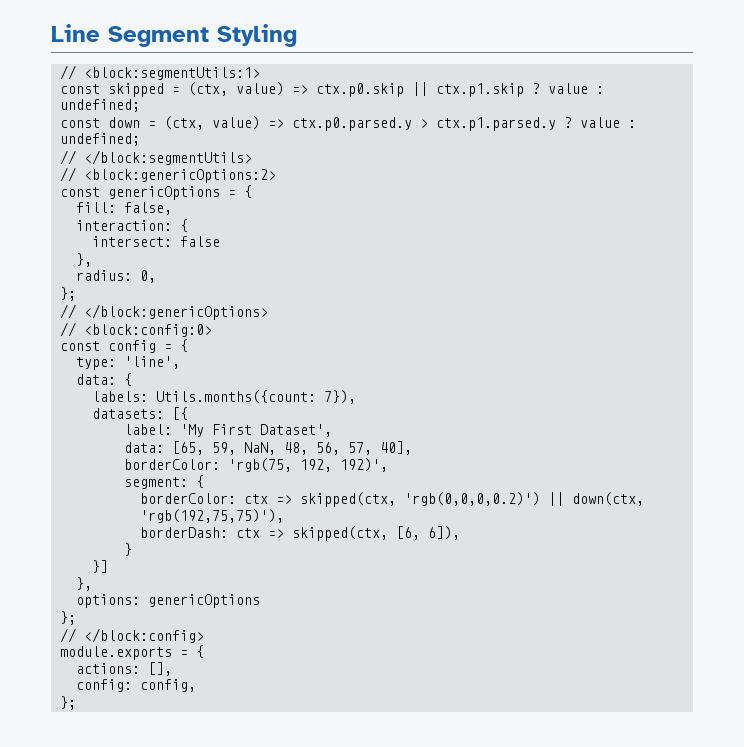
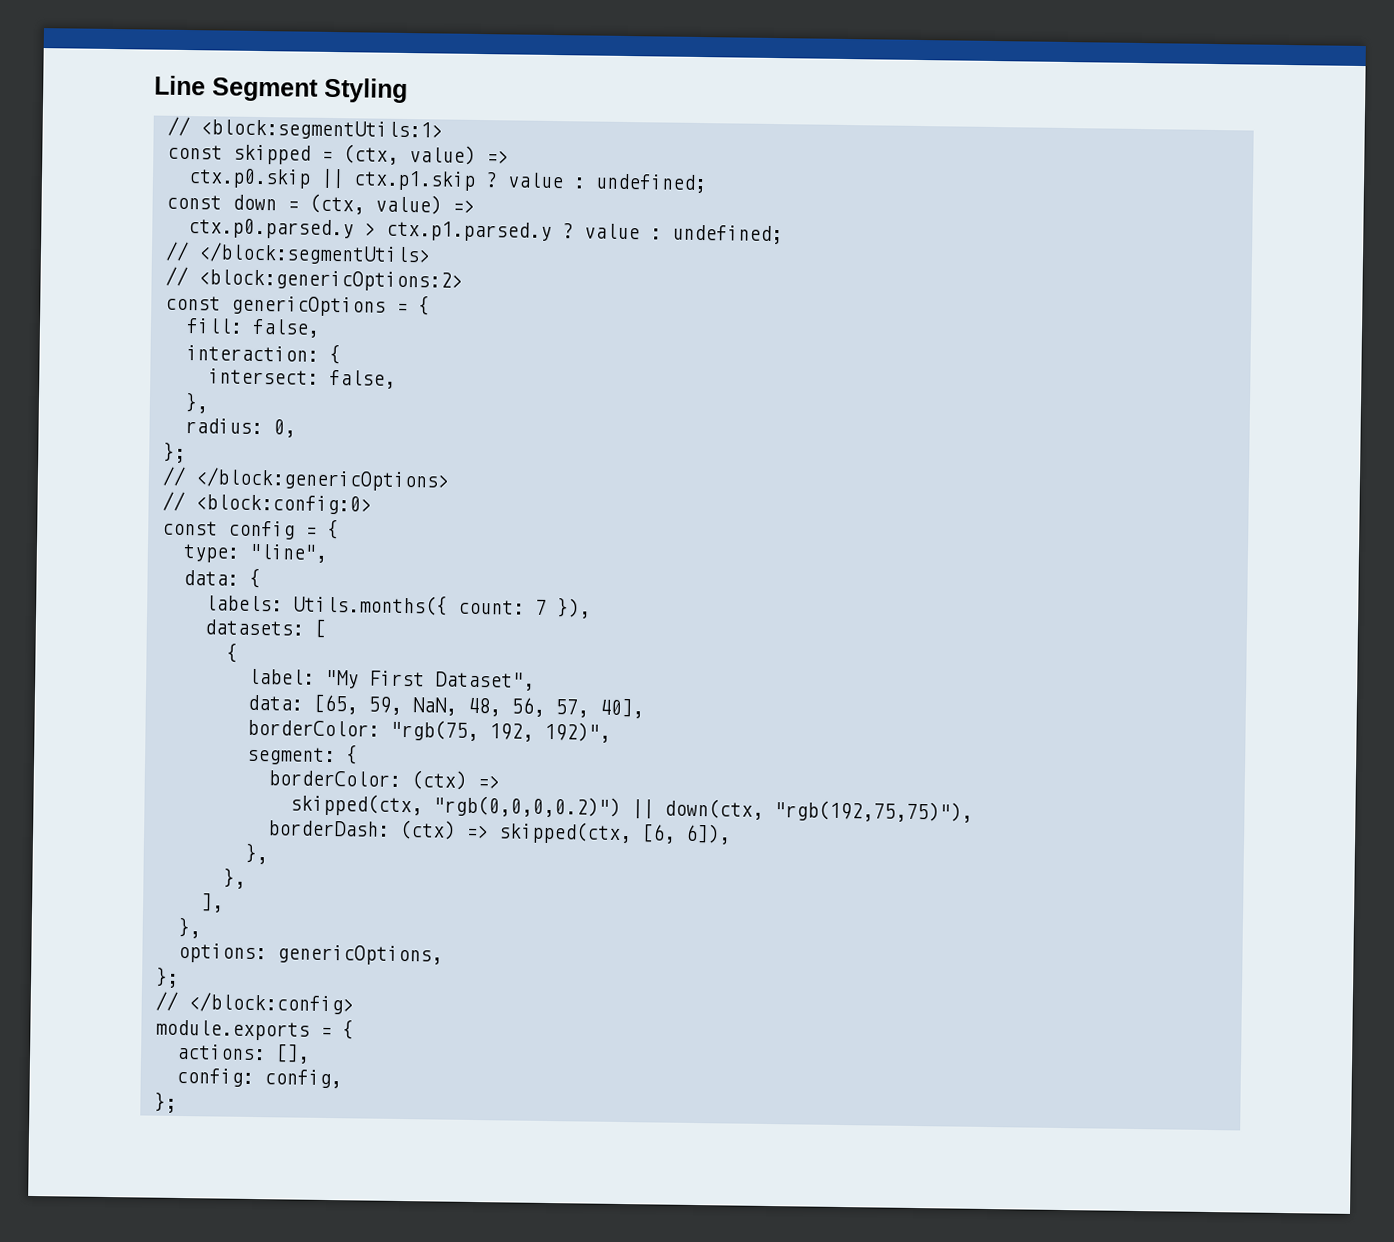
(309, 89) none -> (509, 157) //
(285, 123) none -> (475, 206) //
[180,236,221,247] false -> [328,369,396,389] false,
[124,356,181,369] 'line', -> [248,543,328,563] "line",
[156,390,357,404] Utils.months({count: 7}), -> [292,593,591,619] Utils.months({ count: 7 }),
[172,407,189,420] [{ -> [313,618,326,638] [225,642,238,663] [ // {
[180,424,333,437] 'My First Dataset', -> [324,669,535,691] "My First Dataset",
[228,458,389,472] 'rgb(75, 192, 192)', -> [389,719,611,743] "rgb(75, 192, 192)",
[244,492,541,507] ctx => skipped(ctx, 'rgb(0,0,0,0.2)') -> [410,770,500,790] [289,793,621,818] (ctx) => // skipped(ctx, "rgb(0,0,0,0.2)")
[140,509,285,523] 'rgb(192,75,75)'), -> [773,800,973,823] "rgb(192,75,75)"),
[236,528,261,538] ctx -> [399,819,456,840] (ctx)
[124,543,133,556] [92,560,109,573] } // }] -> [244,842,268,865] [222,867,246,889] [199,892,224,913] }, // }, // ],
[148,594,261,608] genericOptions -> [276,944,443,966] genericOptions,

